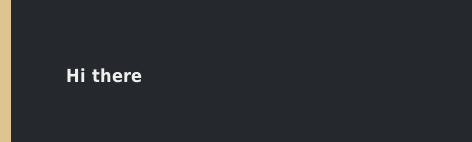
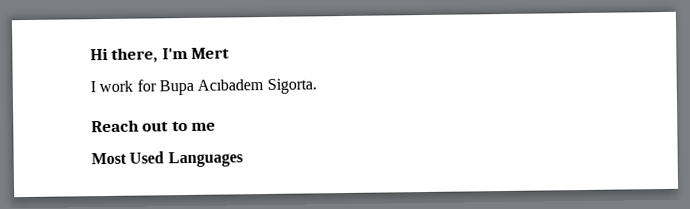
[92,68,142,83] there -> [111,47,231,63] [90,78,317,96] [91,119,217,133] [91,151,243,168] there, I'm Mert // I work for Bupa Acıbadem Sigorta. // Reach out to me // Most Used Languages

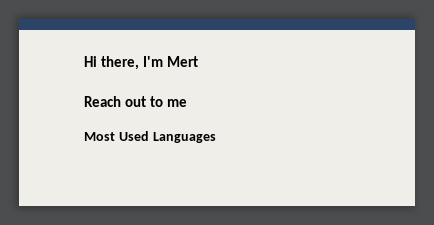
[90,78,317,96] // I work for Bupa Acıbadem Sigorta. -> (198, 61) none

